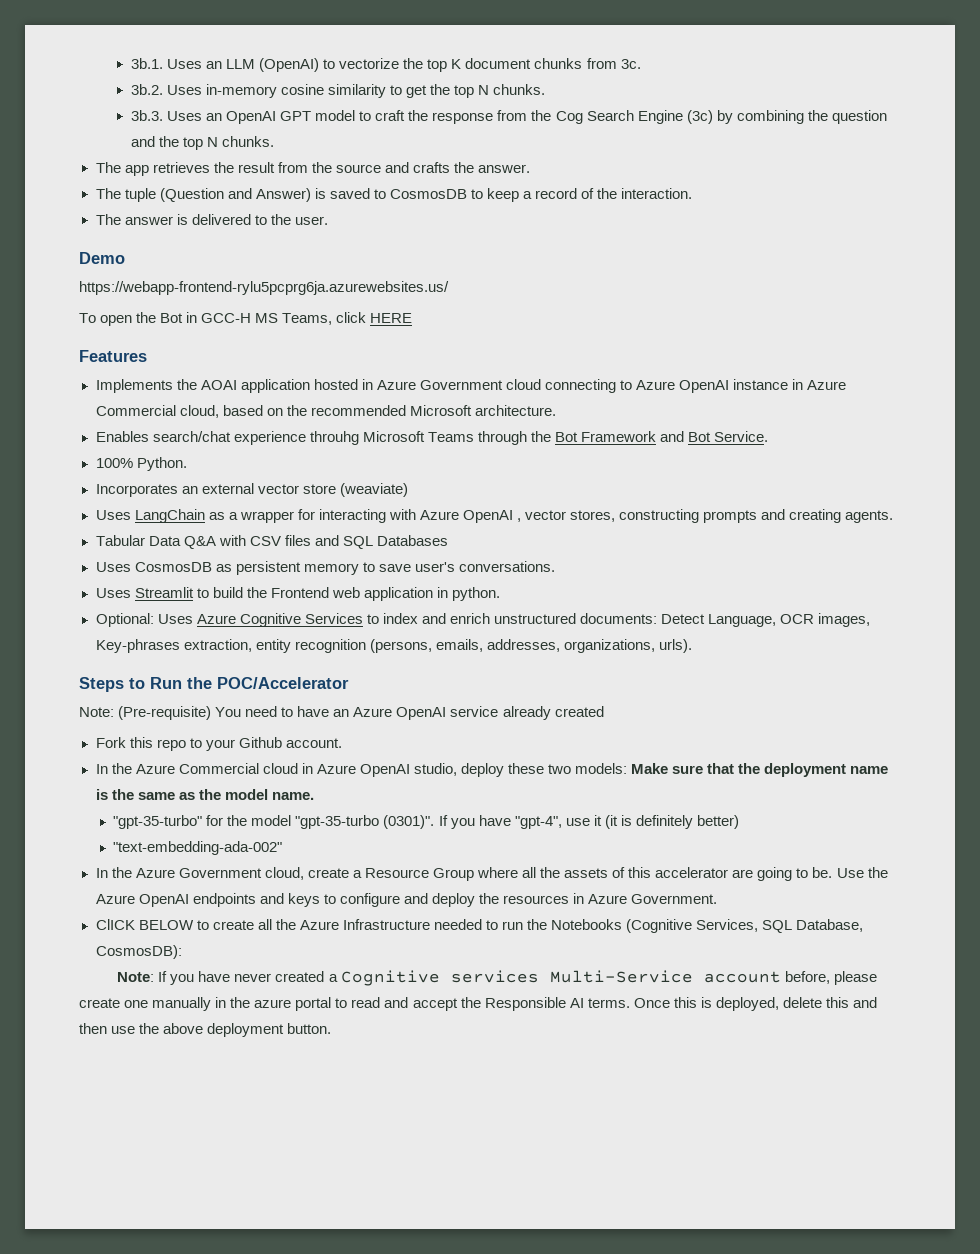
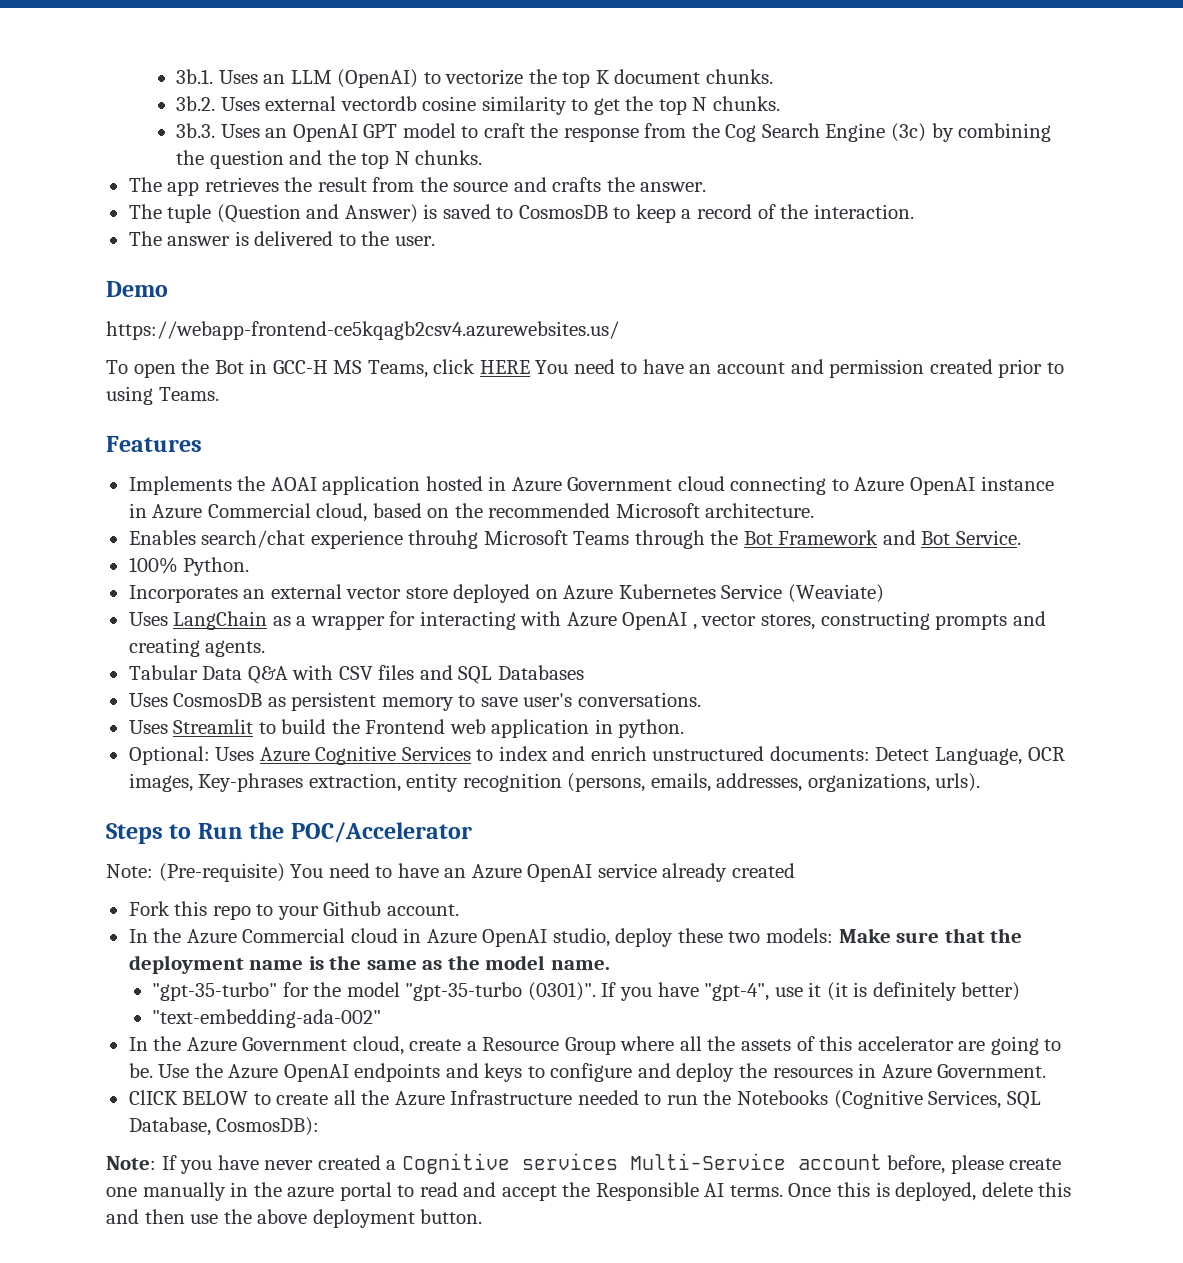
[534,58,641,69] chunks from 3c. -> [705,69,773,84] chunks.
[206,84,278,98] in-memory -> [265,96,417,111] external vectordb
[79,281,449,295] https://webapp-frontend-rylu5pcprg6ja.azurewebsites.us/ -> [106,321,619,340] https://webapp-frontend-ce5kqagb2csv4.azurewebsites.us/
(413, 318) none -> [535,359,1064,378] [106,386,219,405] You need to have an account and permission created prior to using Teams.
[339,483,408,497] (weaviate) -> [453,584,884,603] deployed on Azure Kubernetes Service (Weaviate)

